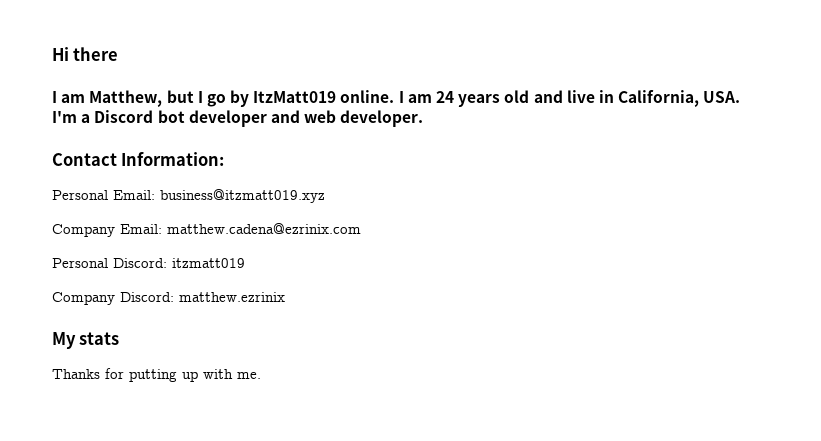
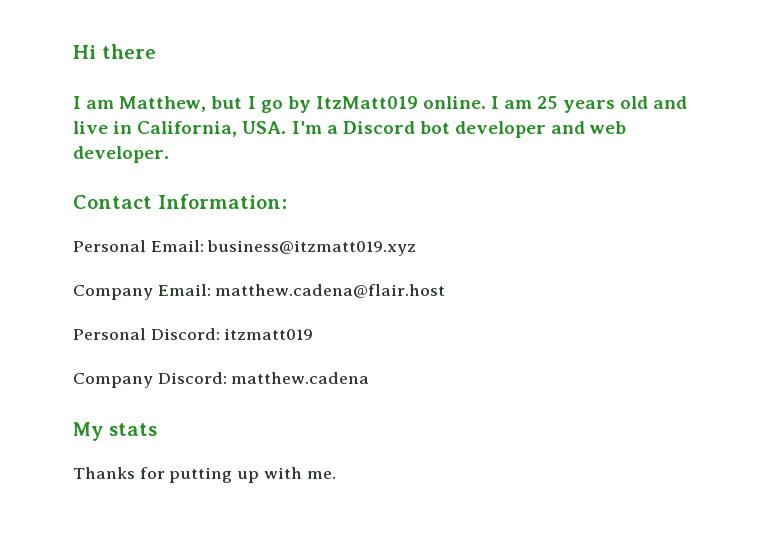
[436,91,455,103] 24 -> [537,96,558,109] 25
[167,223,361,234] matthew.cadena@ezrinix.com -> [215,284,446,298] matthew.cadena@flair.host
[179,292,285,302] matthew.ezrinix -> [231,372,370,384] matthew.cadena

